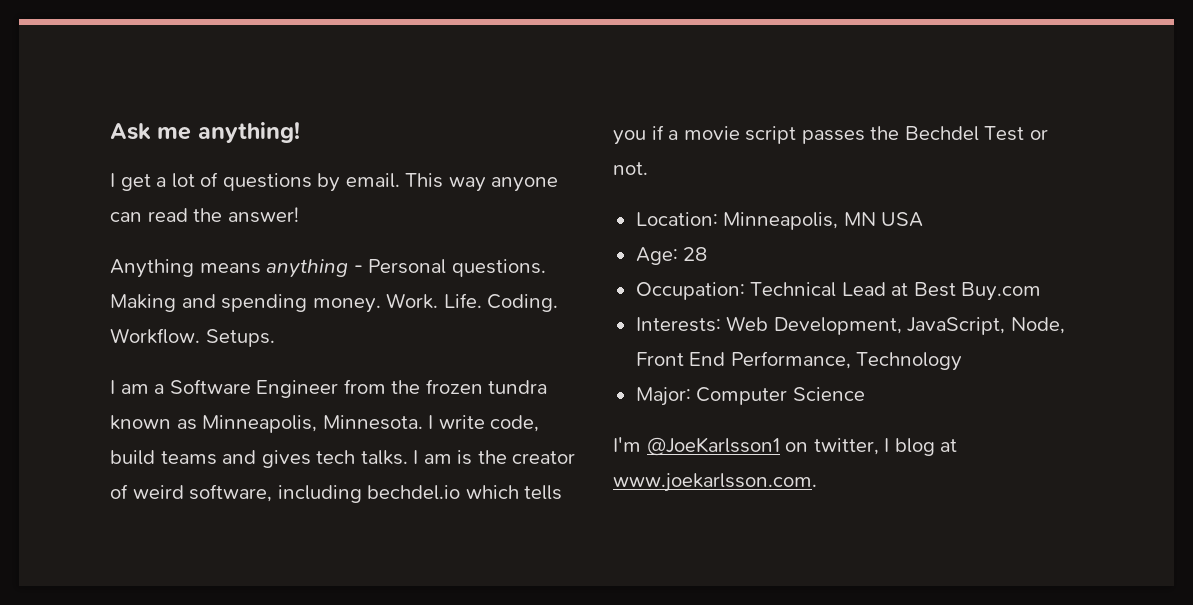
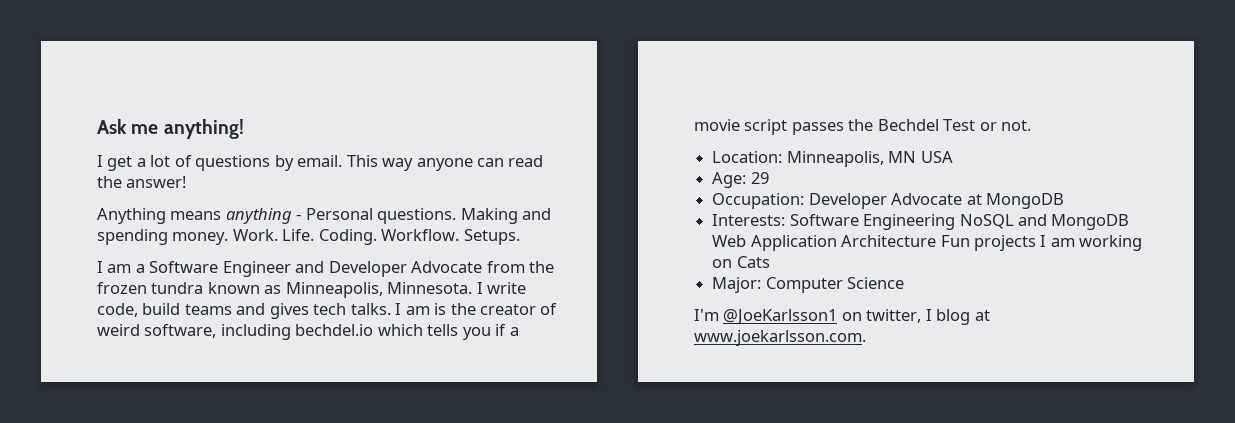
(339, 389) none -> [295,261,483,277] and Developer Advocate
[683,247,708,261] 28 -> [750,172,769,184] 29
[750,282,1042,301] [635,316,1065,335] [635,351,963,371] Technical Lead at Best Buy.com // Interests: Web Development, JavaScript, Node, Front End Performance, Technology -> [808,193,1064,209] [712,214,1130,230] [712,235,1143,251] [712,256,770,268] Developer Advocate at MongoDB // Interests: Software Engineering NoSQL and MongoDB Web Application Architecture Fun projects I am working on Cats

